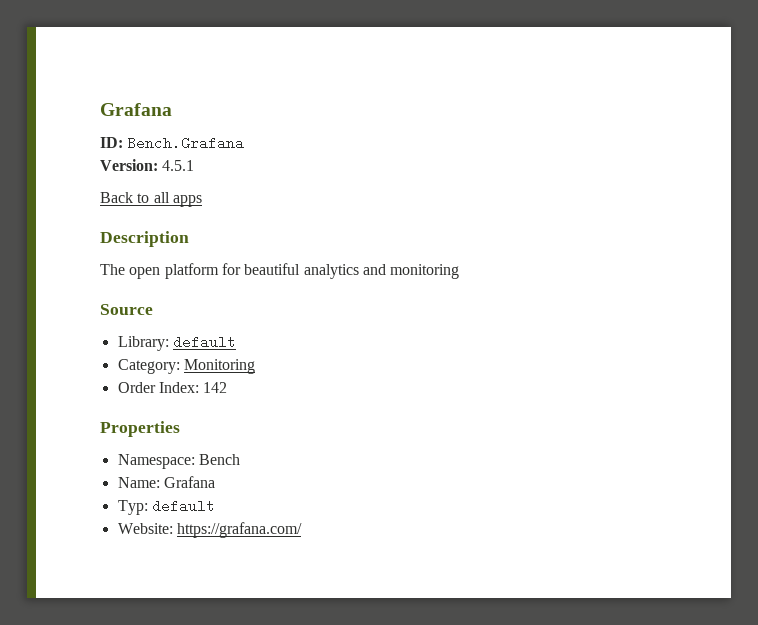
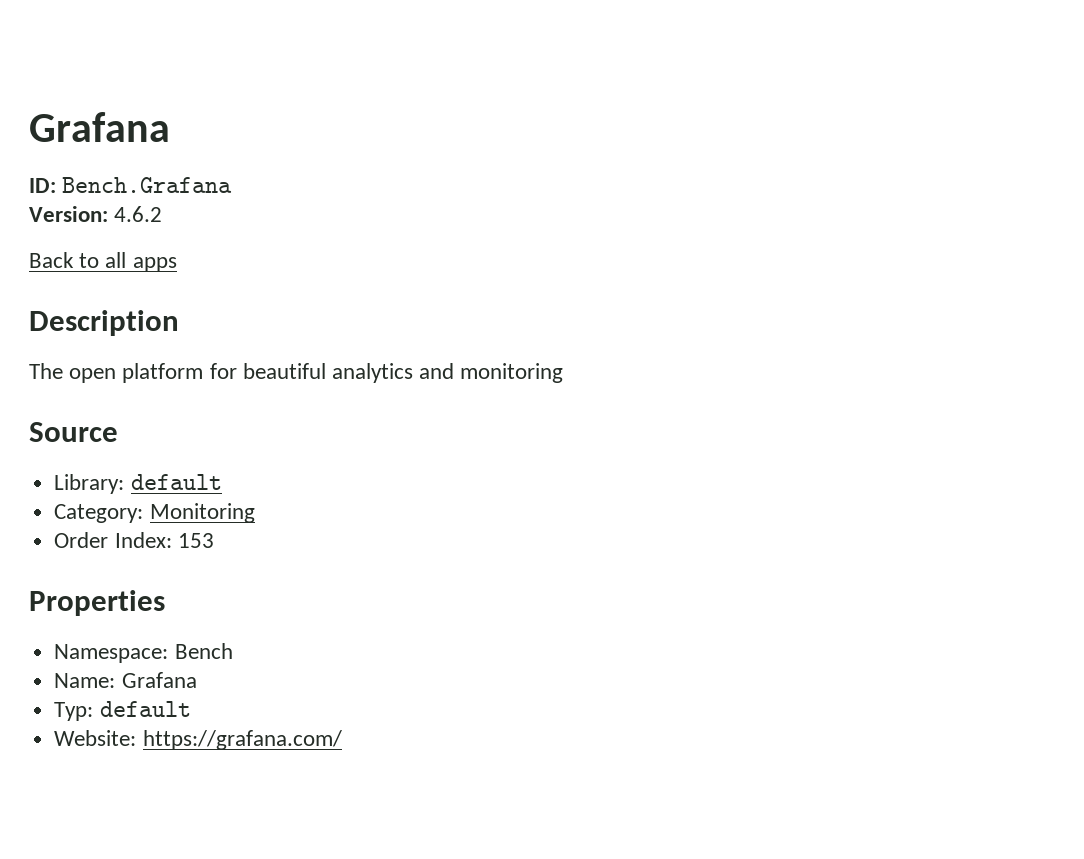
[162,160,195,171] 4.5.1 -> [114,206,163,222] 4.6.2
[203,382,228,393] 142 -> [177,533,214,548] 153

